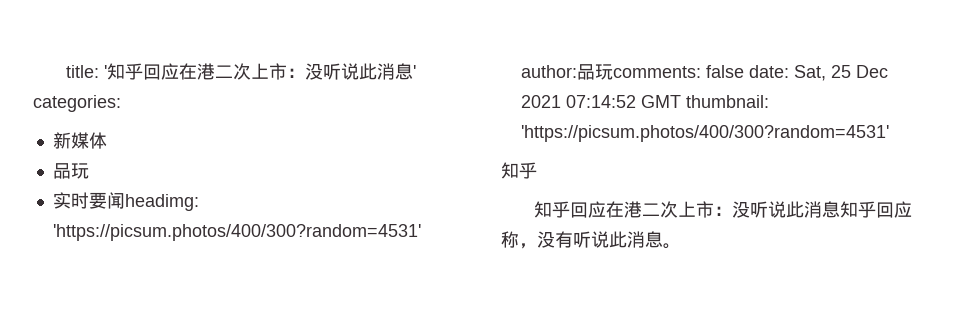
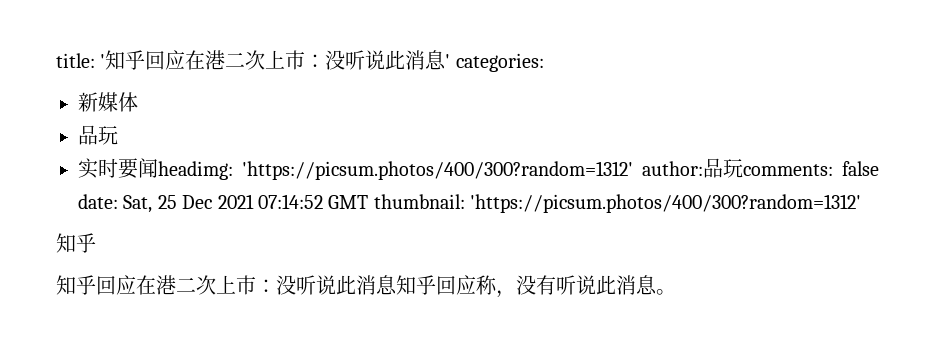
[52,224,421,241] 'https://picsum.photos/400/300?random=4531' -> [242,161,633,180] 'https://picsum.photos/400/300?random=1312'
[520,125,889,142] 'https://picsum.photos/400/300?random=4531' -> [470,194,862,213] 'https://picsum.photos/400/300?random=1312'

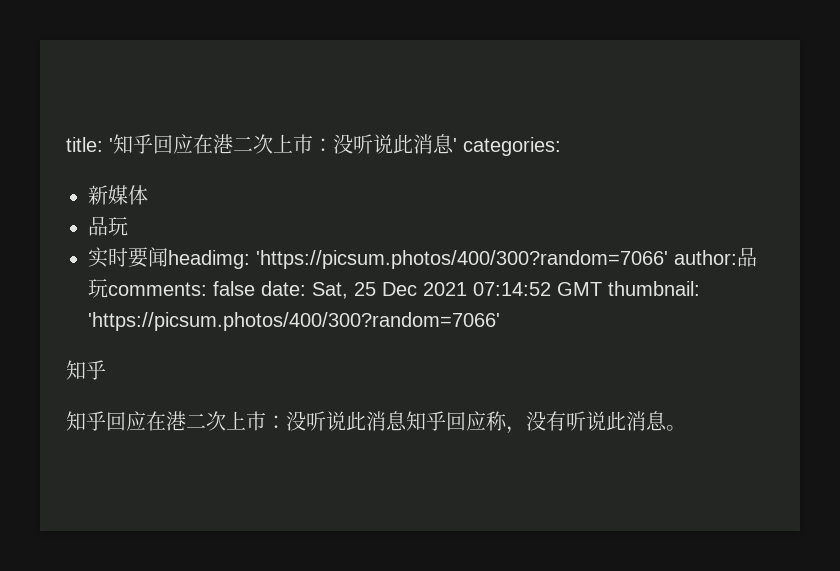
[242,161,633,180] 'https://picsum.photos/400/300?random=1312' -> [256,250,668,269] 'https://picsum.photos/400/300?random=7066'
[470,194,862,213] 'https://picsum.photos/400/300?random=1312' -> [88,312,500,331] 'https://picsum.photos/400/300?random=7066'

